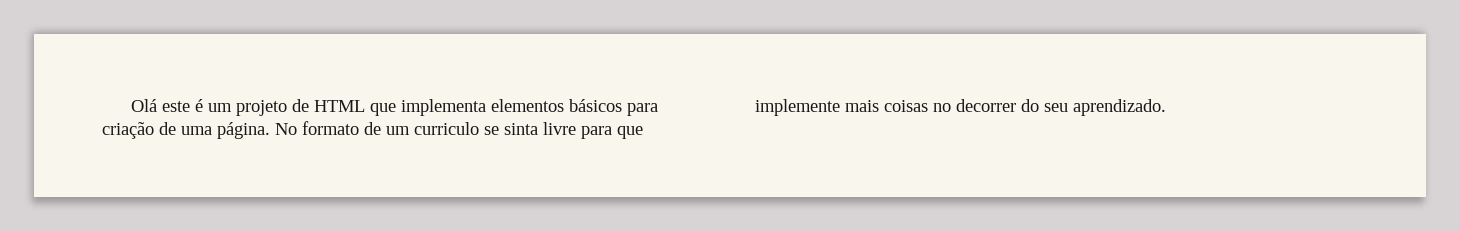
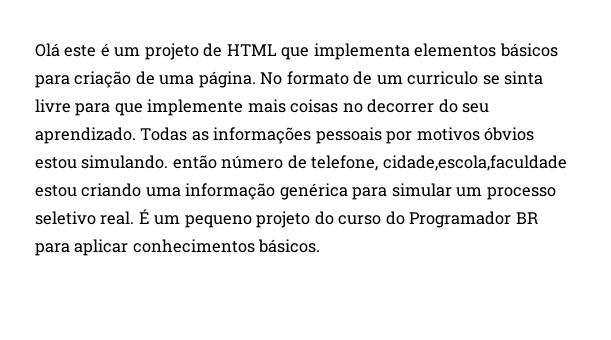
(1166, 107) none -> [140,127,535,144] [35,155,567,171] [35,183,556,200] [35,209,538,228] [35,239,321,256] Todas as informações pessoais por motivos óbvios estou simulando. então número de telefone, cidade,escola,faculdade estou criando uma informação genérica para simular um processo seletivo real. É um pequeno projeto do curso do Programador BR para aplicar conhecimentos básicos.

